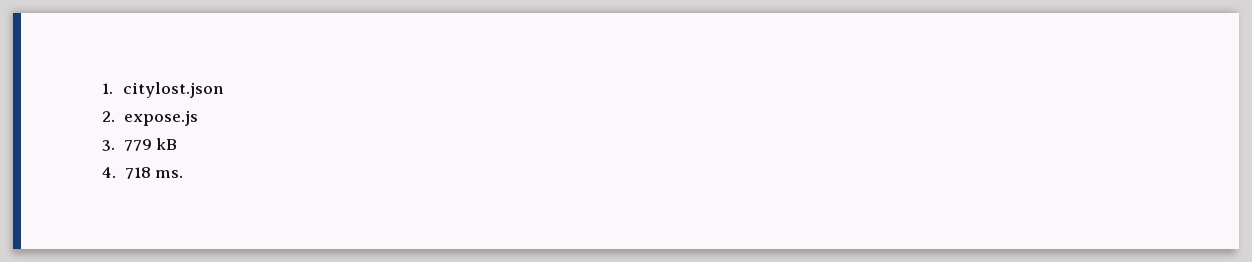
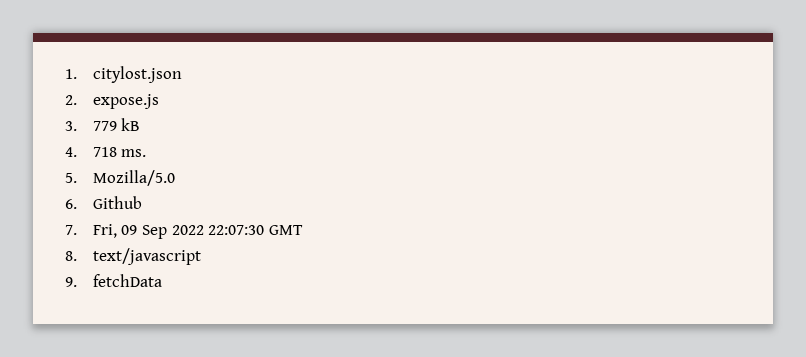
(184, 174) none -> [65,170,175,186] [65,196,142,209] [65,224,303,239] [65,248,201,265] [65,274,162,287] // 5. Mozilla/5.0 // 6. Github // 7. Fri, 09 Sep 2022 22:07:30 GMT // 8. text/javascript // 9. fetchData

